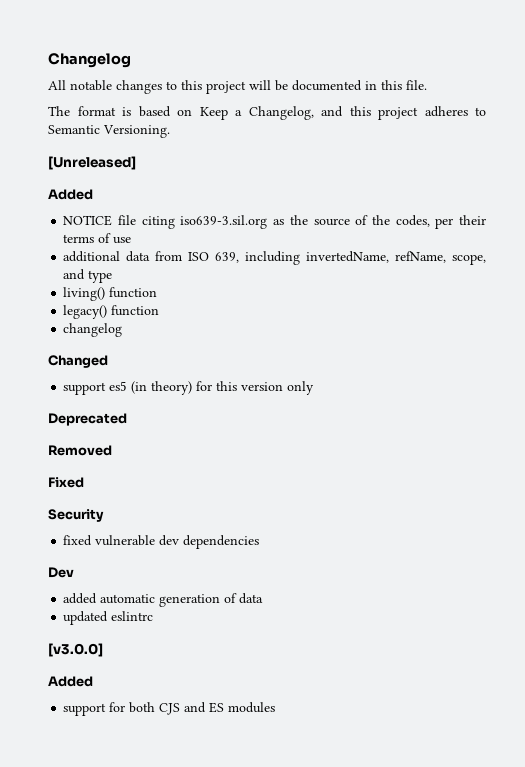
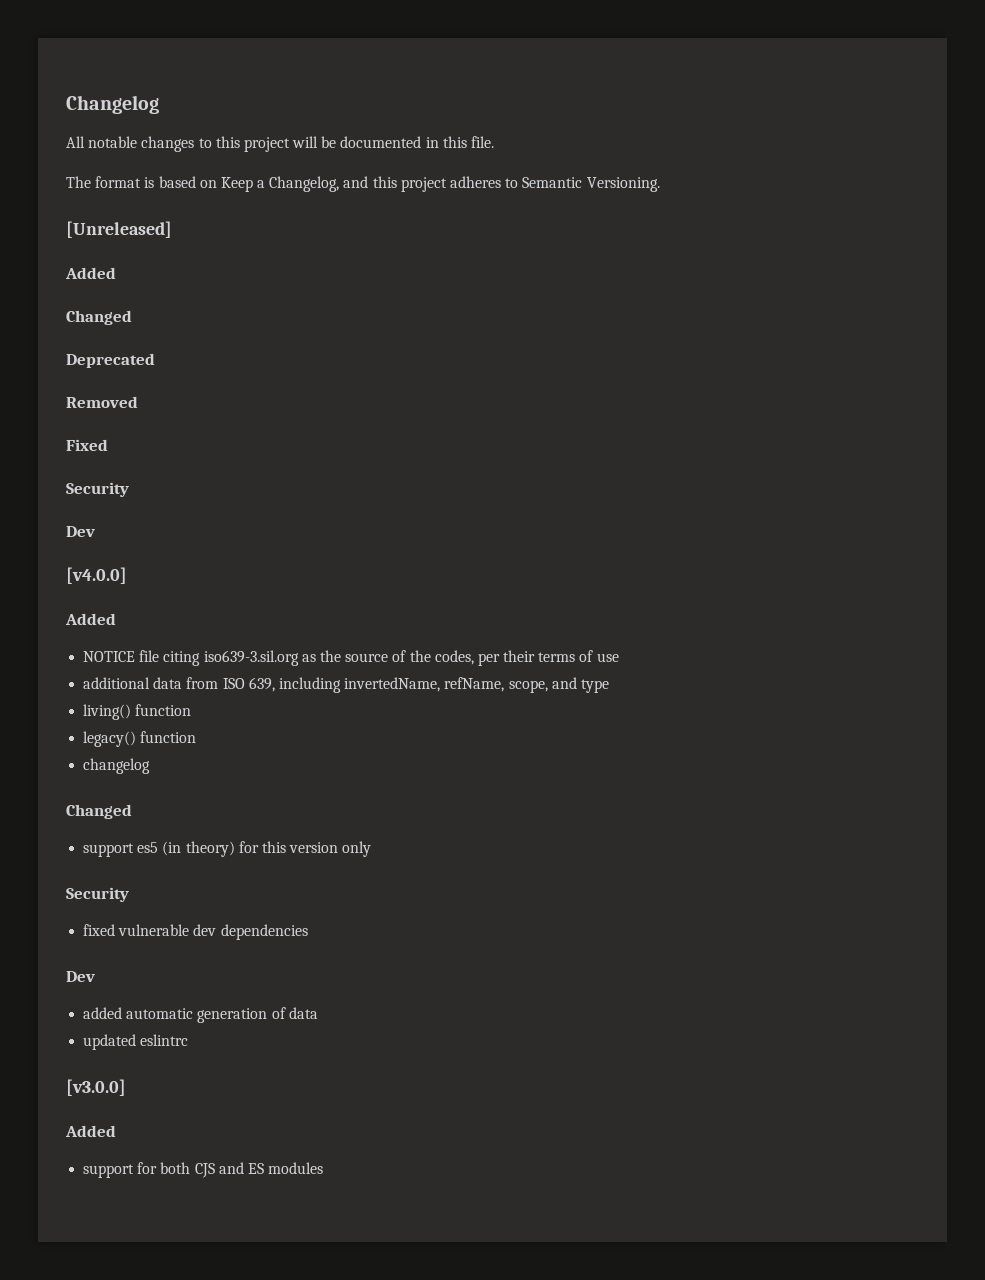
(93, 194) none -> [66,310,132,325] [66,353,155,368] [66,396,138,408] [66,439,108,451] [66,482,129,497] [66,526,95,537] [66,567,127,584] [65,613,116,625] // Changed // Deprecated // Removed // Fixed // Security // Dev // [v4.0.0] // Added
[48,413,127,426] [48,445,112,456] [48,477,84,488] // Deprecated // Removed // Fixed -> (372, 849) none

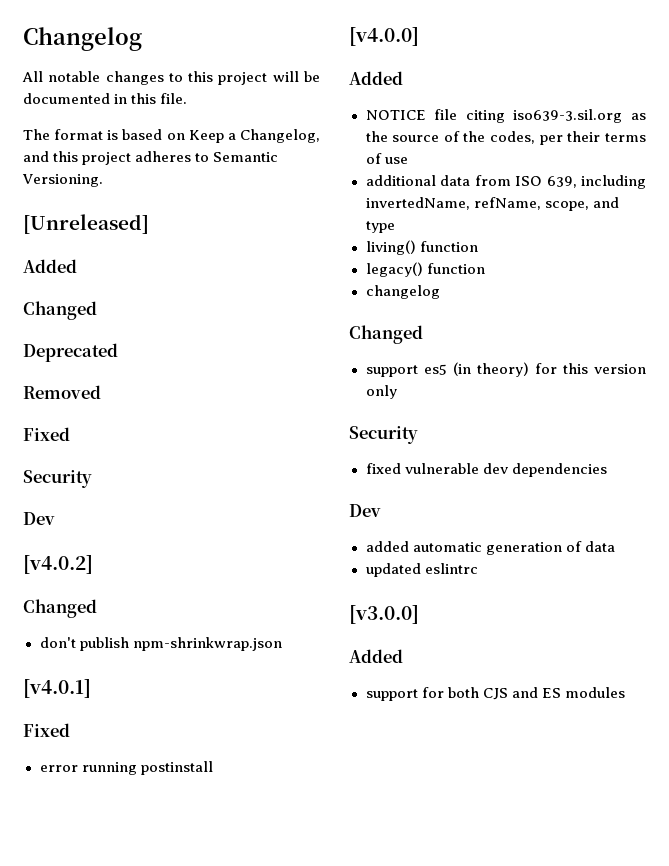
(95, 531) none -> [23,555,93,574] [23,599,97,618] [39,637,282,651] [23,679,91,698] [23,723,70,737] [39,761,213,775] // [v4.0.2] // Changed // don't publish npm-shrinkwrap.json // [v4.0.1] // Fixed // error running postinstall

